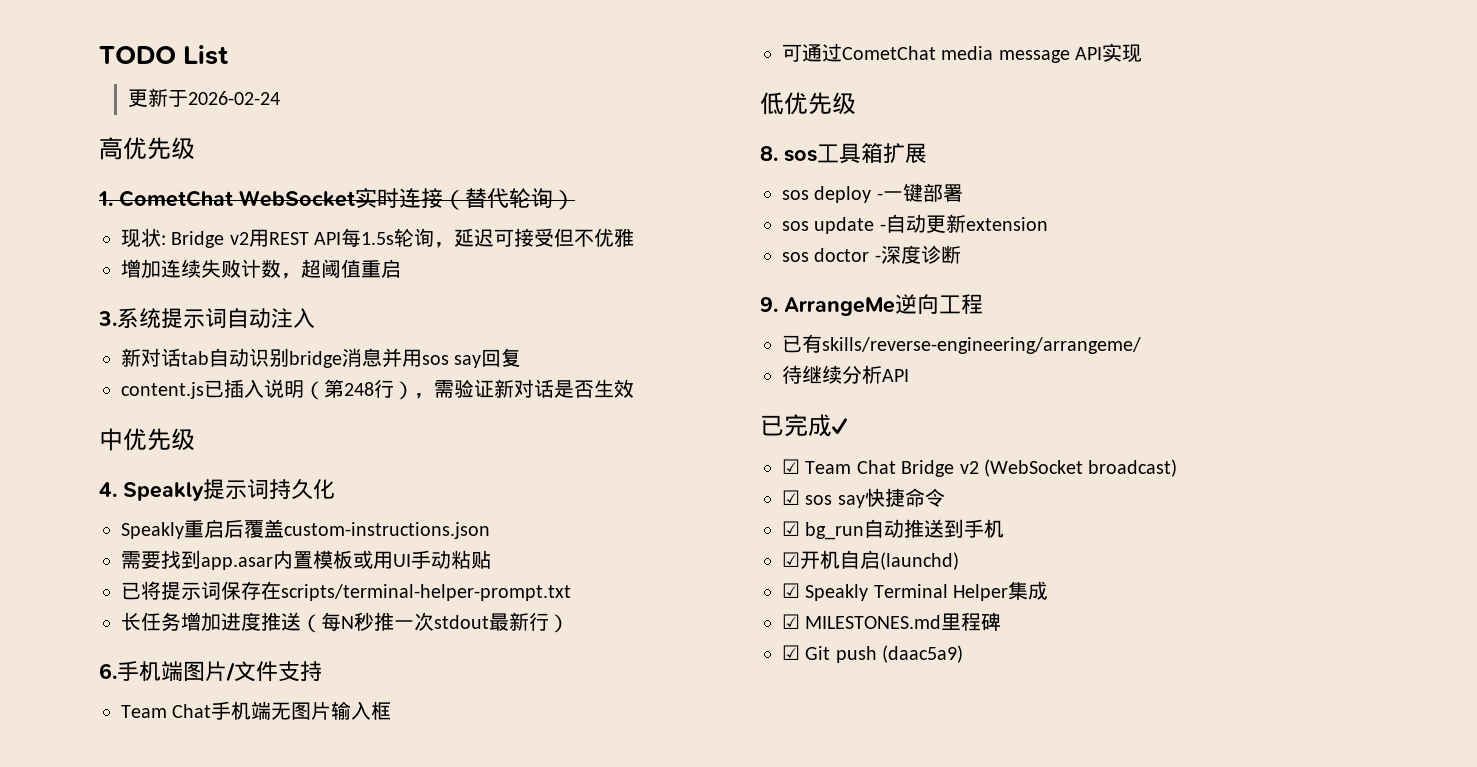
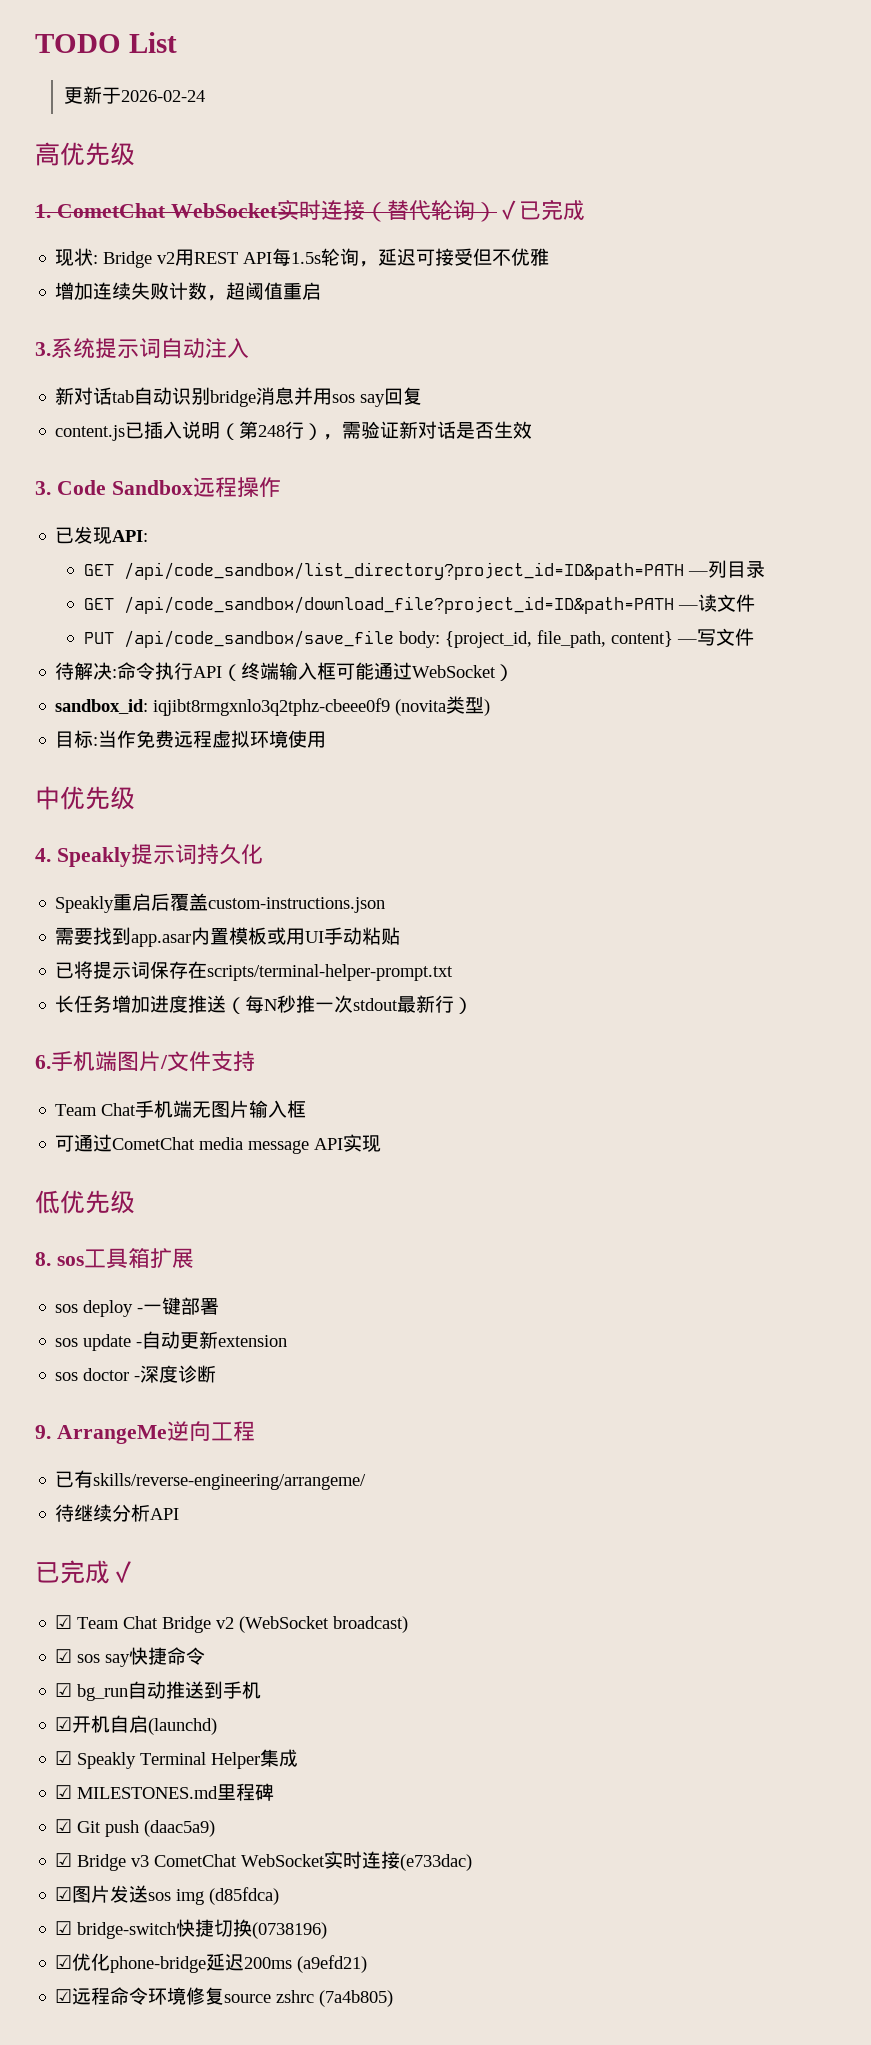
(575, 200) none -> [496,199,585,220] ✓已完成
(634, 388) none -> [35,477,281,497] [55,526,149,544] [83,560,765,580] [83,594,755,614] [83,628,754,648] [55,662,515,681] [55,696,491,716] [55,730,327,748] // 3. Code Sandbox远程操作 // 已发现API: // GET /api/code_sandbox/list_directory?project_id=ID&path=PATH —列目录 // GET /api/code_sandbox/download_file?project_id=ID&path=PATH —读文件 // PUT /api/code_sandbox/save_file body: {project_id, file_path, content} —写文件 // 待解决:命令执行API（终端输入框可能通过WebSocket） // sandbox_id: iqjibt8rmgxnlo3q2tphz-cbeee0f9 (novita类型) // 目标:当作免费远程虚拟环境使用
(964, 654) none -> [55,1851,473,1871] [55,1885,280,1905] [55,1919,328,1939] [55,1953,368,1973] [55,1987,394,2007] // ☑ Bridge v3 CometChat WebSocket实时连接(e733dac) // ☑图片发送sos img (d85fdca) // ☑ bridge-switch快捷切换(0738196) // ☑优化phone-bridge延迟200ms (a9efd21) // ☑远程命令环境修复source zshrc (7a4b805)

